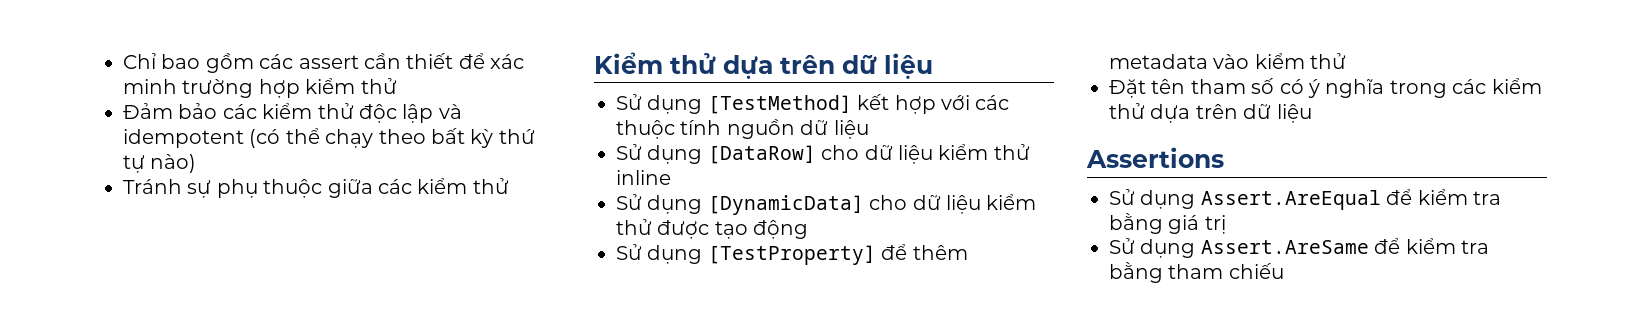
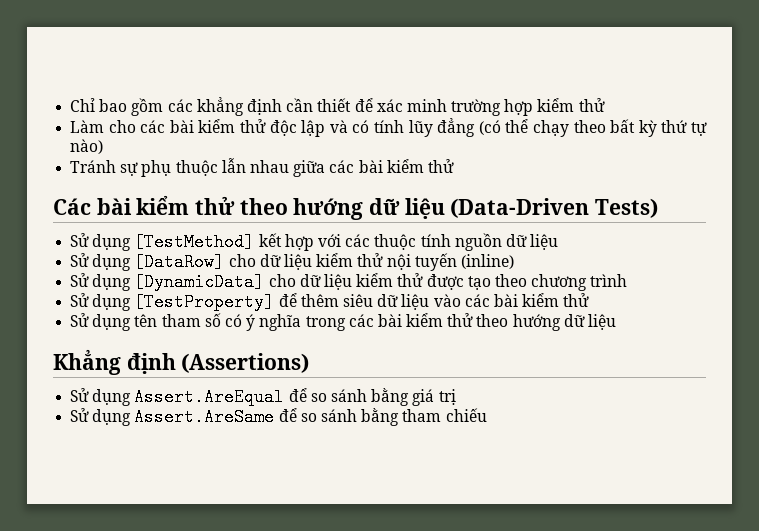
[298,55,359,69] assert -> [196,97,282,116] khẳng định
[123,103,257,119] Đảm bảo các -> [70,120,194,133] Làm cho các bài
[123,129,244,148] idempotent -> [352,118,476,137] có tính lũy đẳng
(323, 188) none -> [221,158,289,173] lẫn nhau
[417,178,509,194] [594,52,933,79] kiểm thử // Kiểm thử dựa trên dữ liệu -> [358,159,454,173] [53,195,659,220] bài kiểm thử // Các bài kiểm thử theo hướng dữ liệu (Data-Driven Tests)
[616,170,671,185] inline -> [386,253,514,271] nội tuyến (inline)
[753,220,809,239] động -> [494,274,628,291] theo chương trình
[1109,53,1347,69] [1109,79,1146,98] metadata vào kiểm thử // Đặt -> [342,293,590,310] [70,313,132,331] siêu dữ liệu vào các bài kiểm thử // Sử dụng
[1491,78,1542,94] [1109,103,1312,123] [1086,147,1224,168] kiểm thử dựa trên dữ liệu // Assertions -> [377,313,617,331] [53,349,310,375] bài kiểm thử theo hướng dữ liệu // Khẳng định (Assertions)
[1417,189,1501,205] kiểm tra -> [310,389,367,402] so sánh
[1405,238,1489,254] kiểm tra -> [300,409,357,422] so sánh

